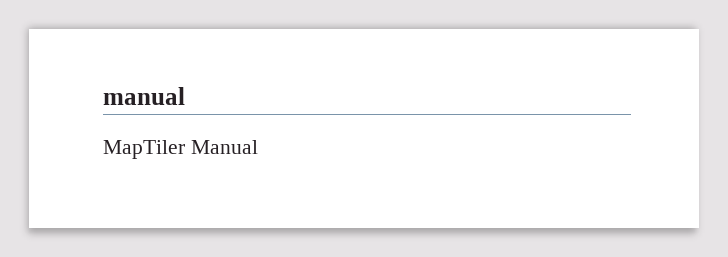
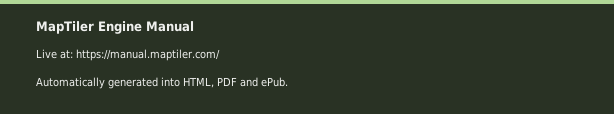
[103,87,185,105] [103,140,258,159] manual // MapTiler Manual -> [36,21,194,34] [36,49,220,61] [36,77,288,89] MapTiler Engine Manual // Live at: https://manual.maptiler.com/ // Automatically generated into HTML, PDF and ePub.

